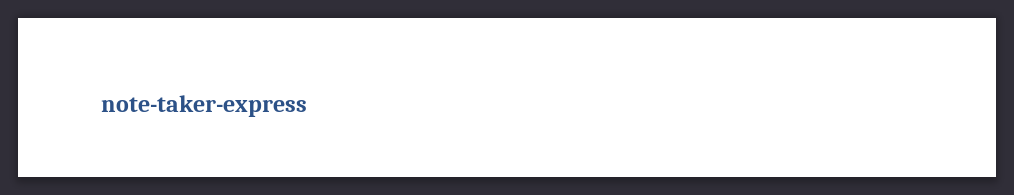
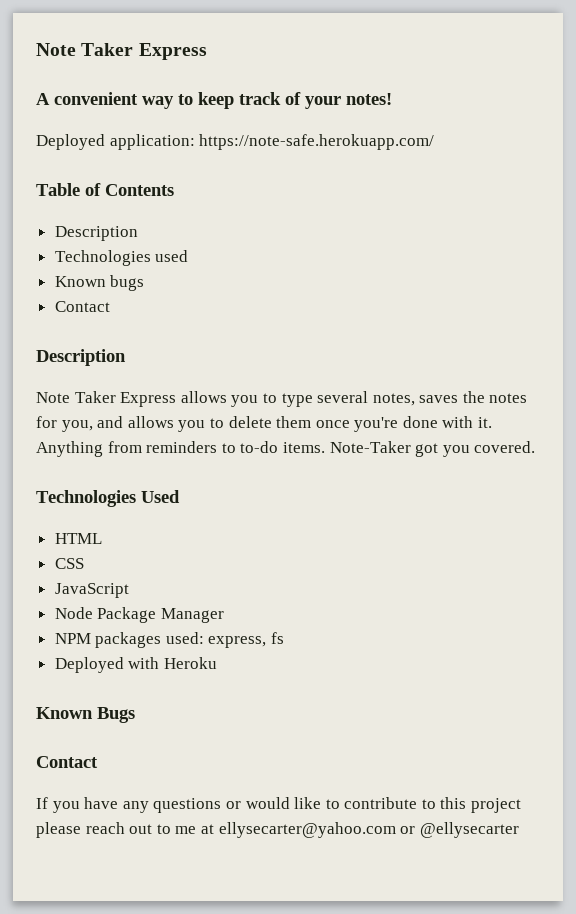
[101,95,307,117] note-taker-express -> [36,43,207,60] [36,92,392,109] [36,134,435,150] [36,183,174,196] [54,226,138,241] [54,250,189,266] [54,275,145,291] [54,301,110,312] [36,349,126,366] [36,391,528,407] [36,416,493,432] [36,441,536,457] [36,490,180,507] [54,533,102,544] [54,558,84,569] [54,583,129,598] [54,607,224,623] [54,632,285,648] [54,657,217,673] [36,707,135,723] [36,756,98,768] [36,797,522,813] [36,822,519,838] Note Taker Express // A convenient way to keep track of your notes! // Deployed application: https://note-safe.herokuapp.com/ // Table of Contents // Description // Technologies used // Known bugs // Contact // Description // Note Taker Express allows you to type several notes, saves the notes for you, and allows you to delete them once you're done with it. Anything from reminders to to-do items. Note-Taker got you covered. // Technologies Used // HTML // CSS // JavaScript // Node Package Manager // NPM packages used: express, fs // Deployed with Heroku // Known Bugs // Contact // If you have any questions or would like to contribute to this project please reach out to me at ellysecarter@yahoo.com or @ellysecarter

